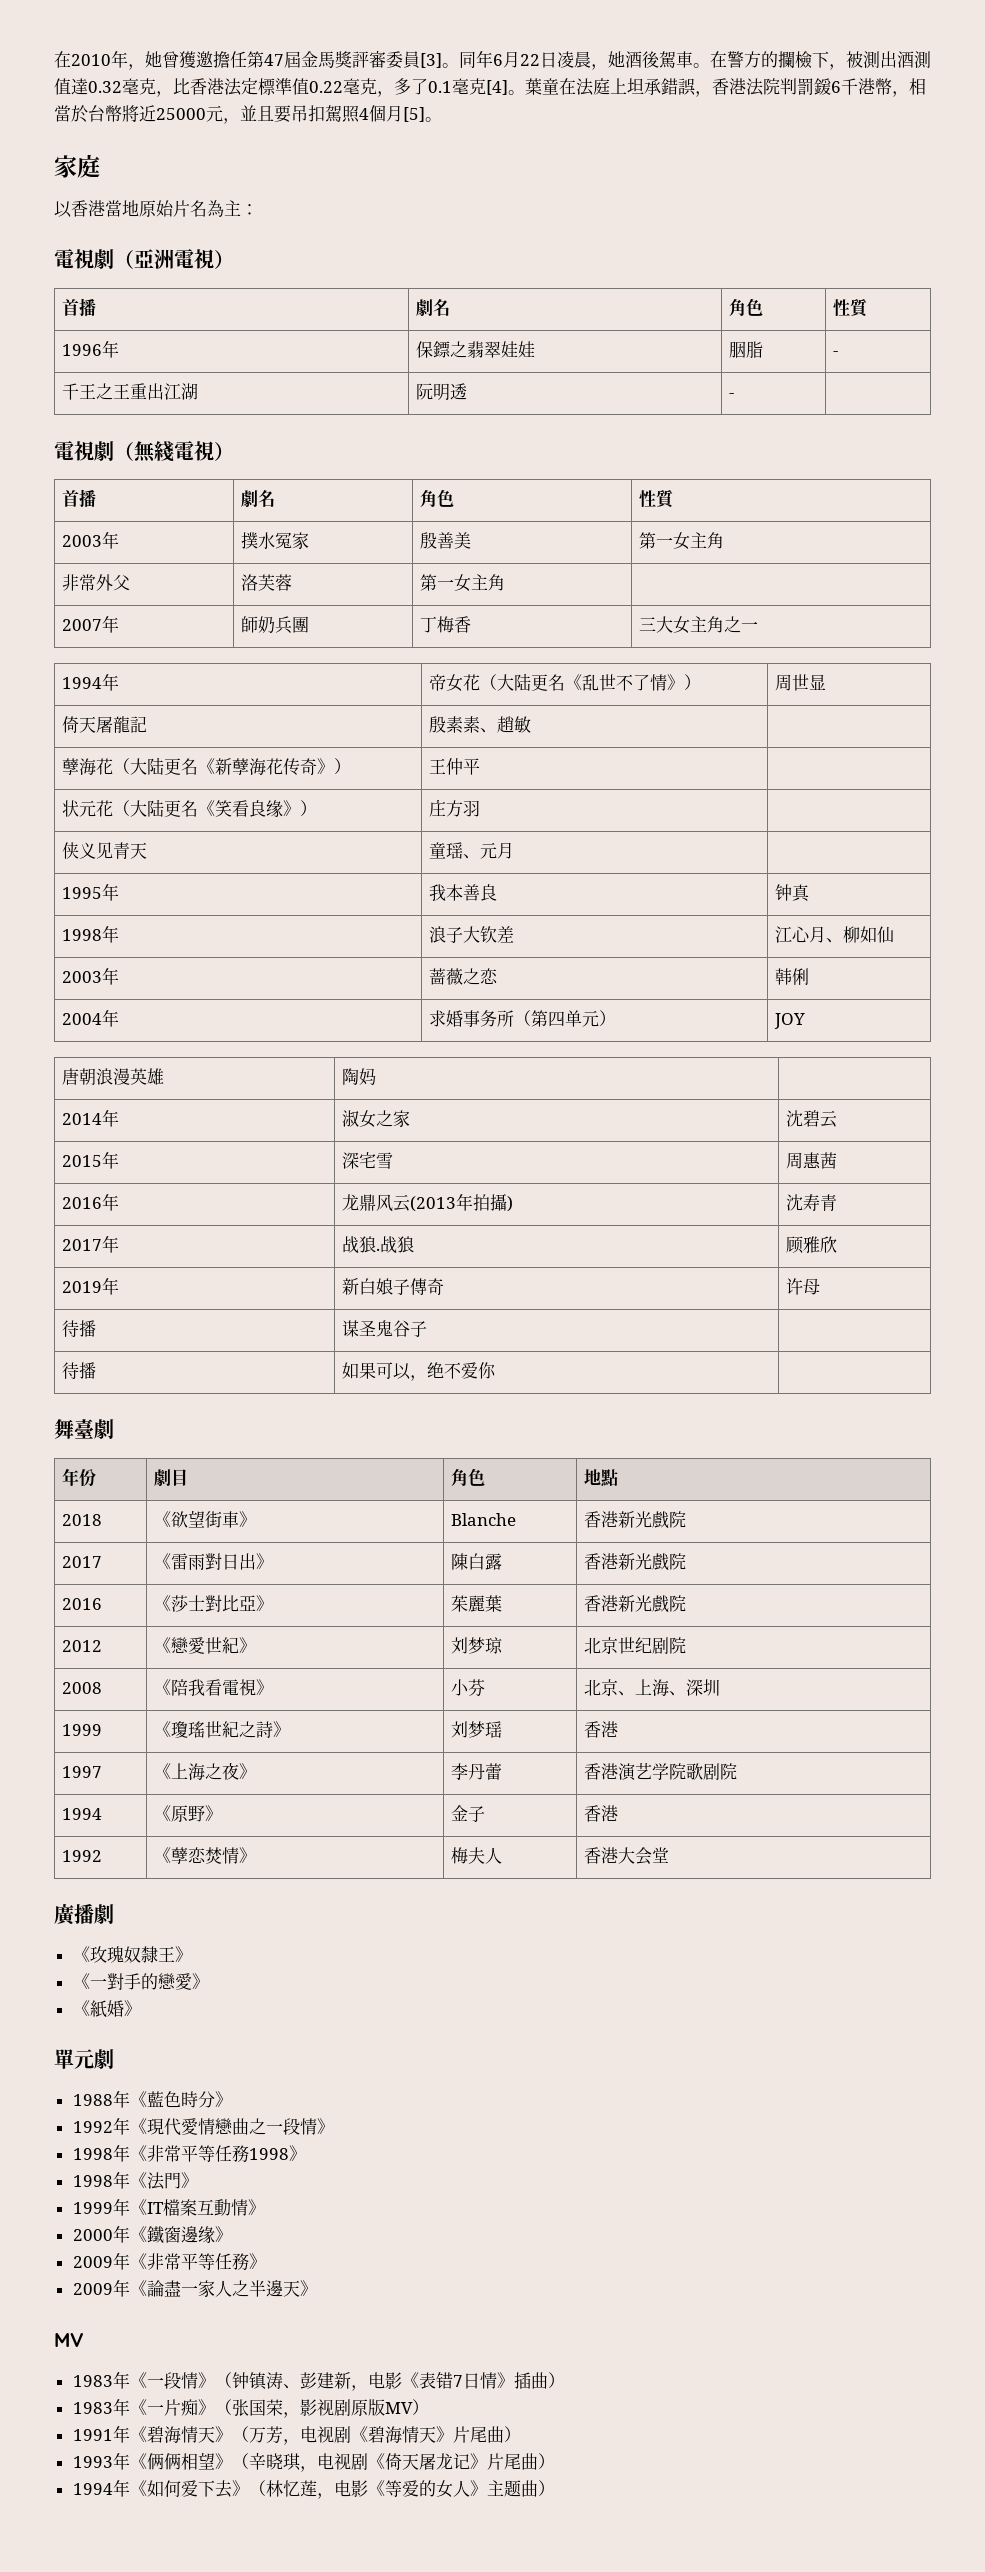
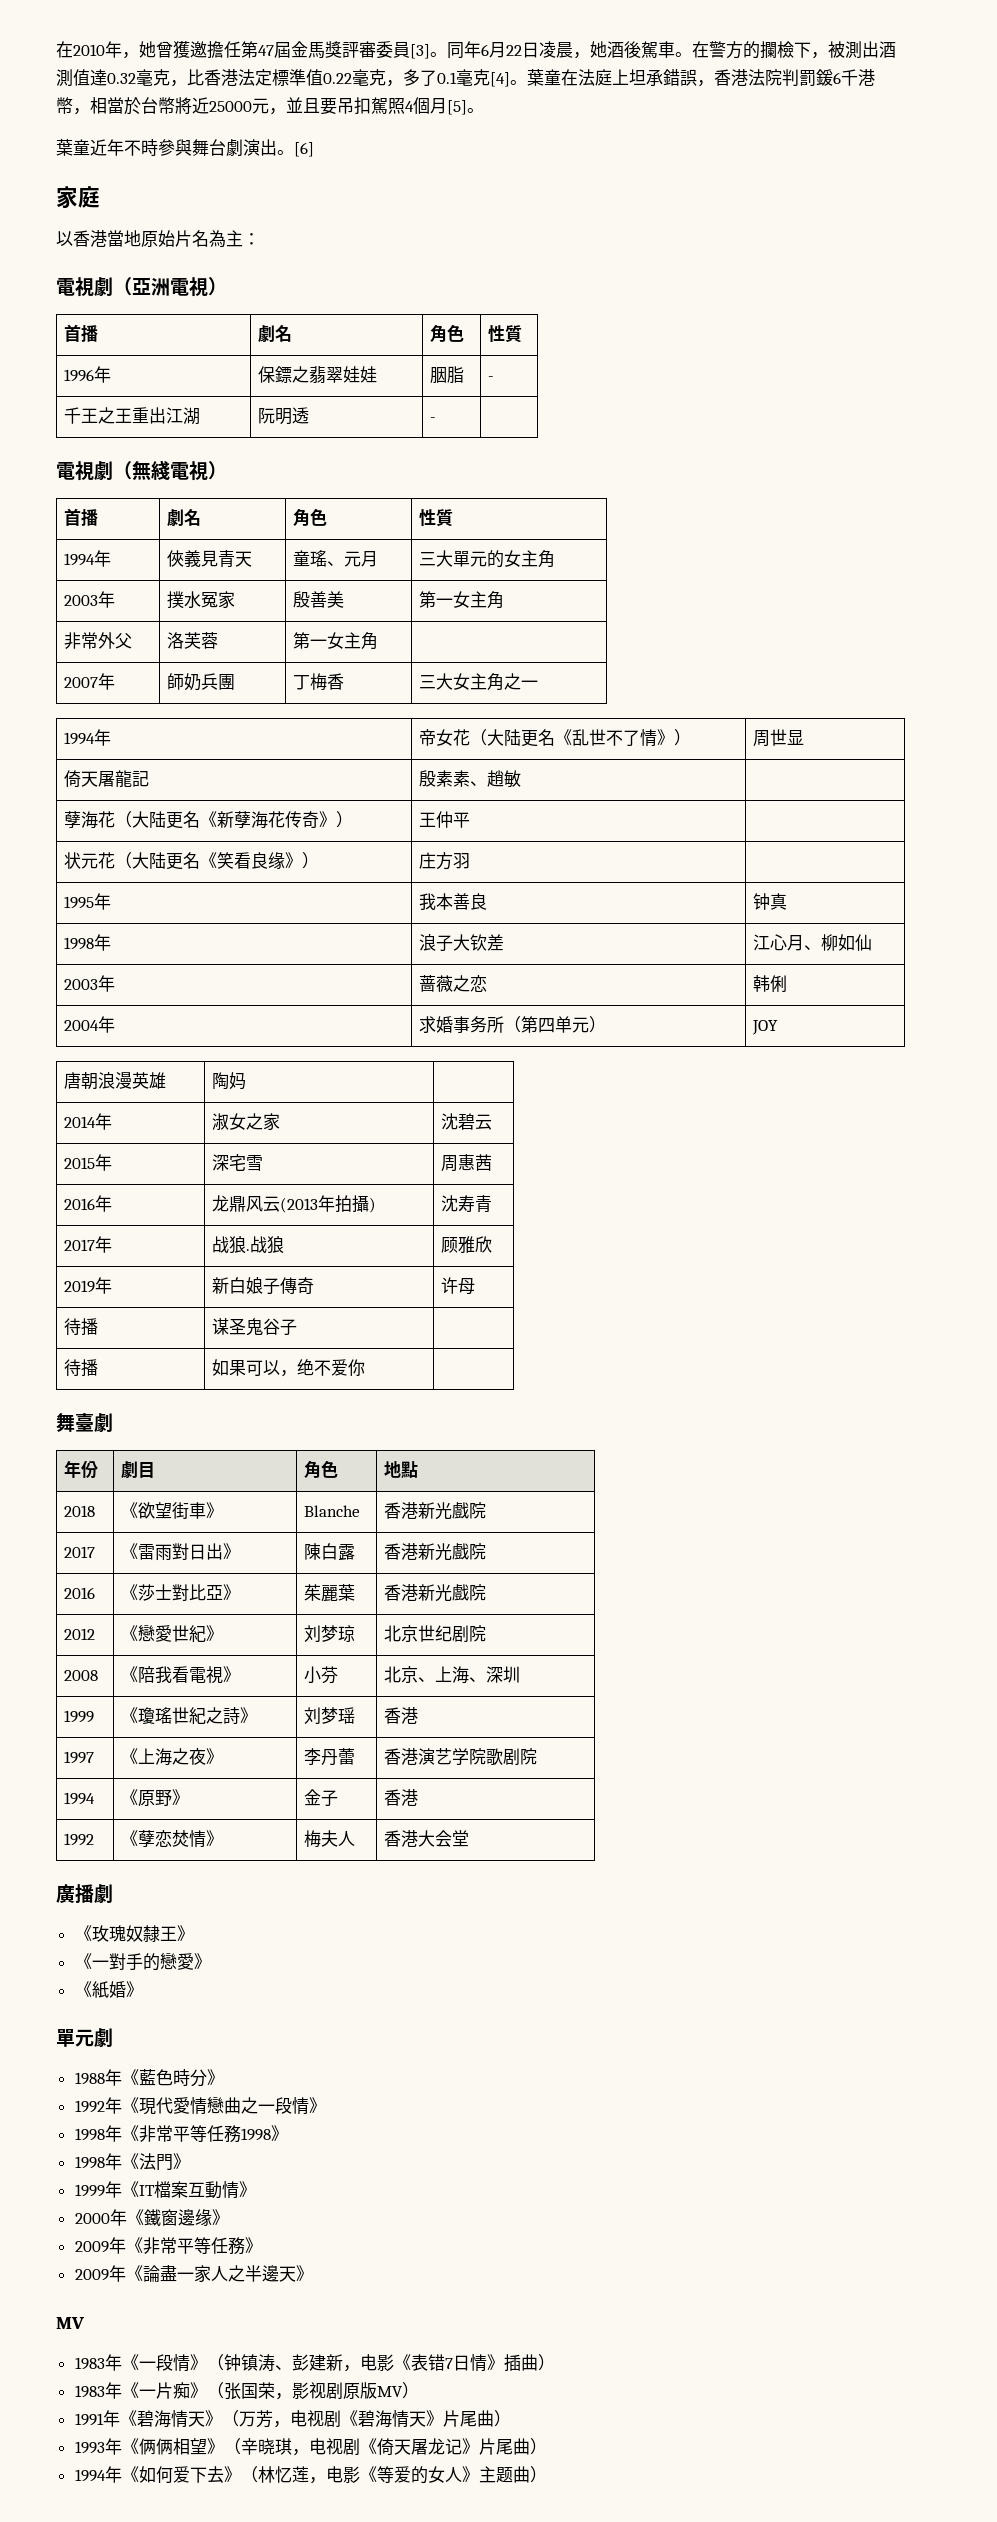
(442, 119) none -> [56,139,314,157] // 葉童近年不時參與舞台劇演出。[6]
(676, 499) none -> [64,550,112,567] [167,550,253,568] [293,550,379,567] [419,550,556,568] // 1994年 | 俠義見青天 | 童瑤、元月 | 三大單元的女主角
[62,842,148,859] [429,842,515,859] // 侠义见青天 | 童瑶、元月 | -> (471, 861) none

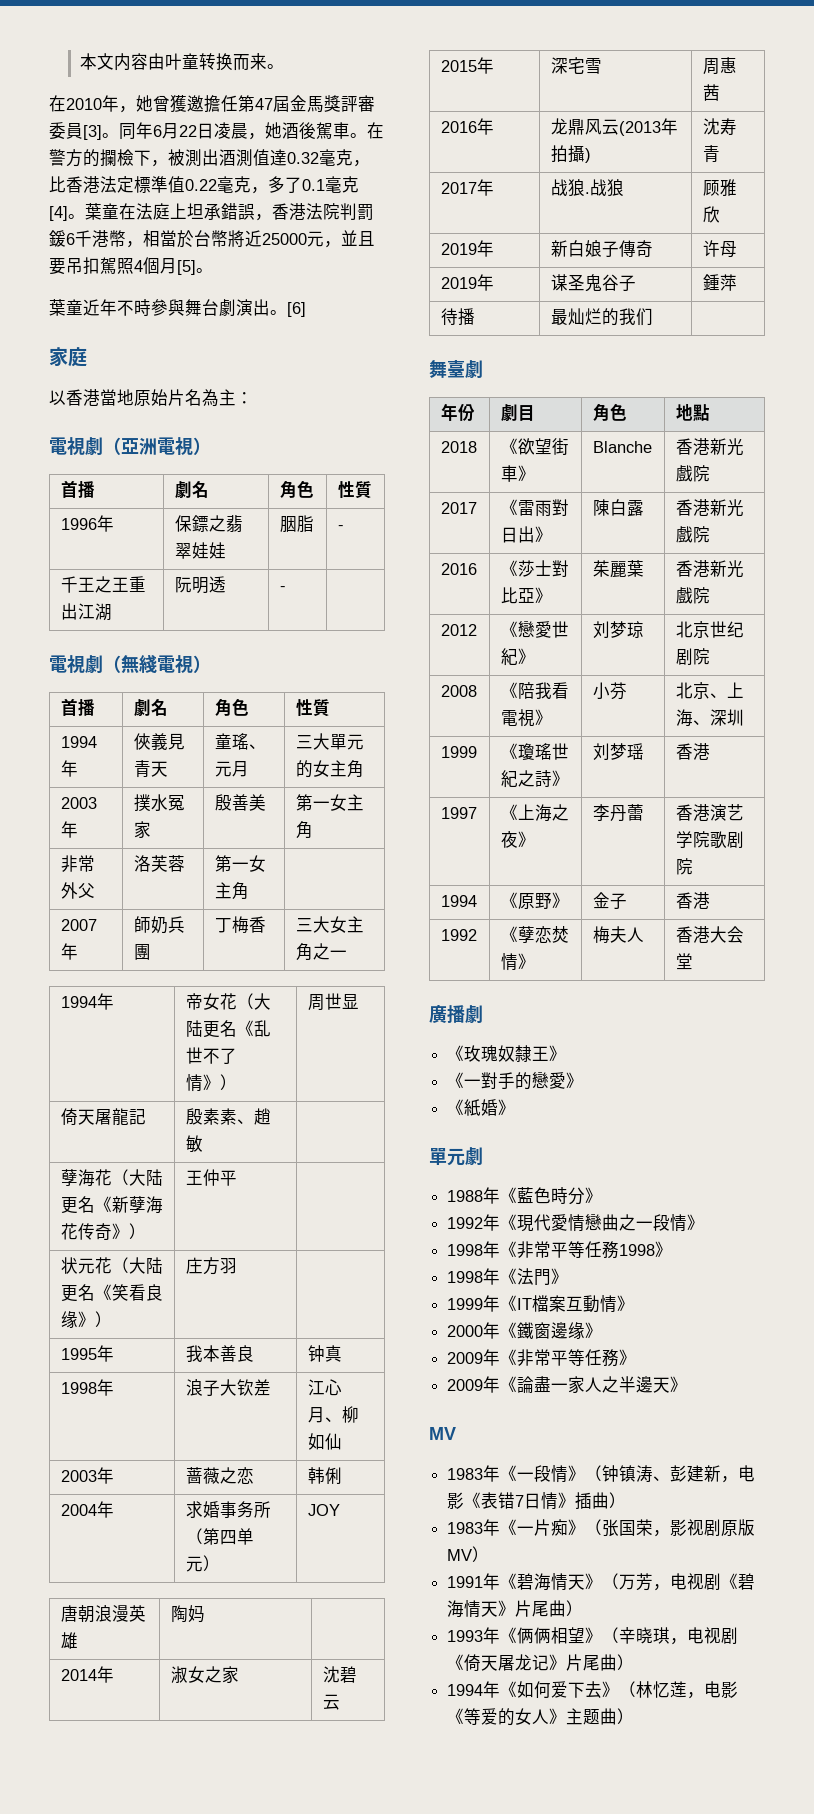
(56, 49) none -> [79,53,284,71] 本文内容由叶童转换而来。 //
[64,1318,99,1336] 待播 -> [440,274,494,291] 2019年
[64,1359,99,1377] [212,1359,366,1377] // 待播 | 如果可以，绝不爱你 -> [702,274,737,291] [440,308,475,326] [550,308,653,326] 鍾萍 // 待播 | 最灿烂的我们

